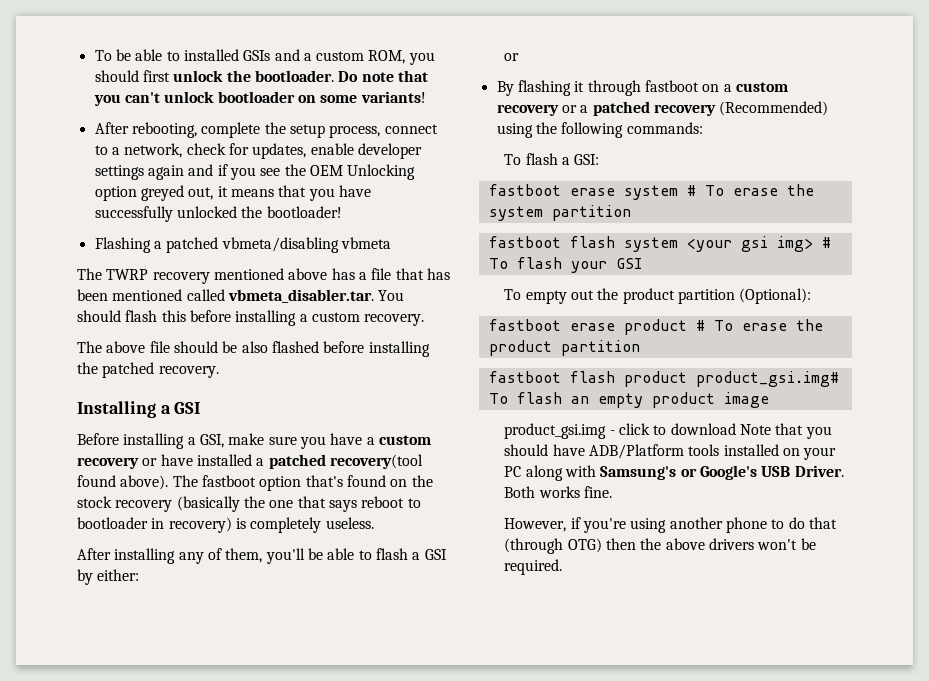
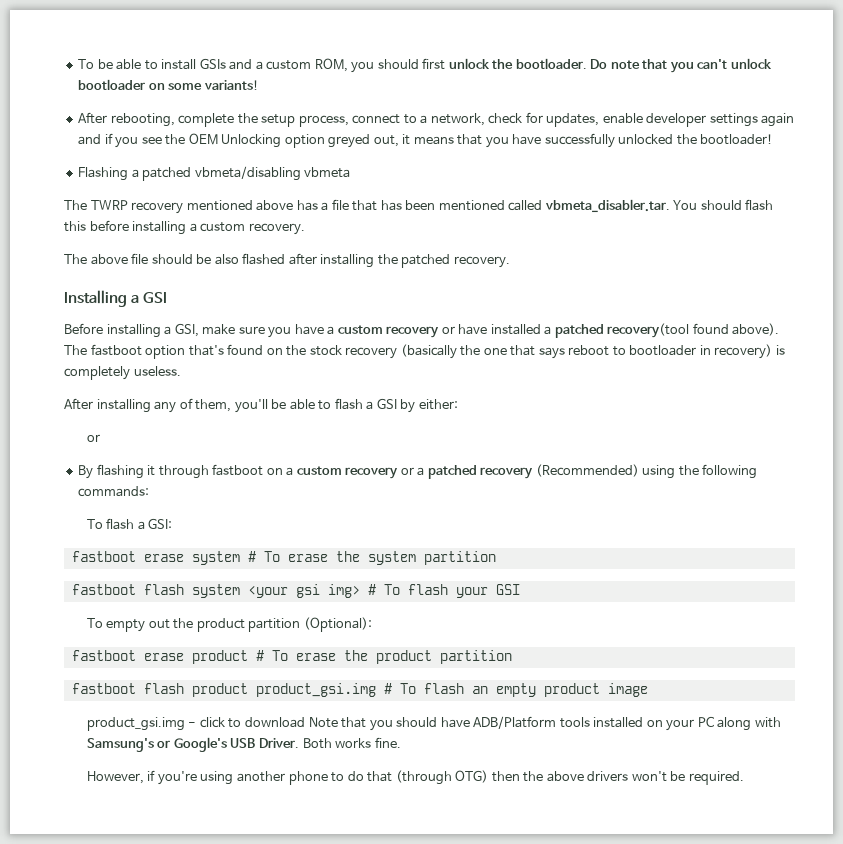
[183,49,239,61] installed -> [161,59,197,70] install
[323,341,365,353] before -> [288,253,317,265] after
[695,371,839,387] product_gsi.img# -> [255,683,392,697] product_gsi.img #

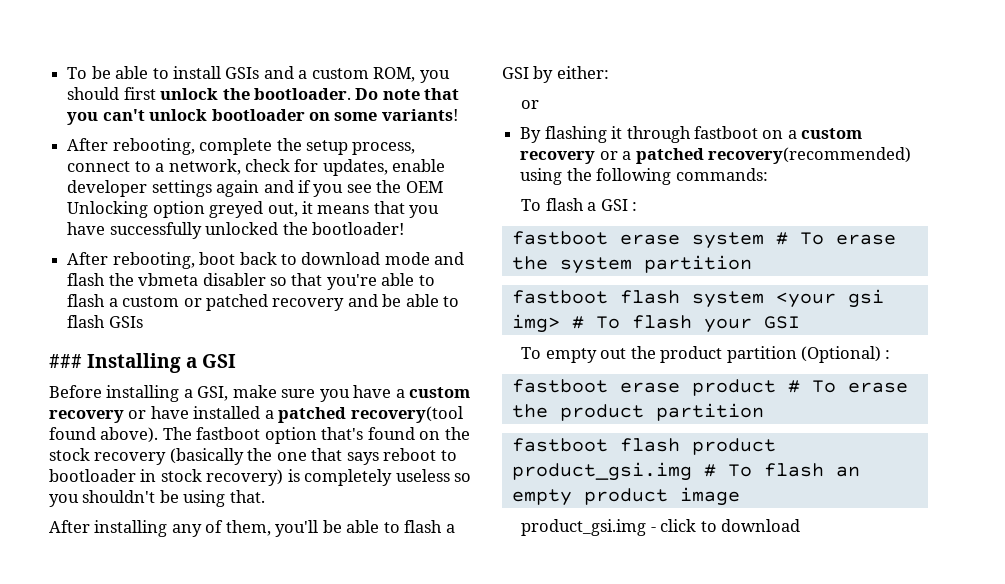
[78,166,351,181] [64,199,774,214] [64,220,305,235] [64,253,510,268] Flashing a patched vbmeta/disabling vbmeta // The TWRP recovery mentioned above has a file that has been mentioned called vbmeta_disabler.tar. You should flash this before installing a custom recovery. // The above file should be also flashed after installing the patched recovery. // -> [67,252,465,269] [67,273,435,290] [67,294,460,311] [67,315,143,328] [49,354,82,368] After rebooting, boot back to download mode and flash the vbmeta disabler so that you're able to flash a custom or patched recovery and be able to flash GSIs // ###
(711, 350) none -> [160,469,202,482] stock
[133,366,181,376] useless. -> [395,469,472,482] [49,490,265,507] useless so you shouldn't be using that.
[480,464,639,479] recovery (Recommended) -> [707,147,911,164] recovery(recommended)
[148,518,173,529] GSI: -> [600,199,638,211] GSI :
[303,617,372,632] (Optional): -> [801,346,891,363] (Optional) :
[308,716,781,731] [86,737,401,752] [86,770,744,785] Note that you should have ADB/Platform tools installed on your PC along with Samsung's or Google's USB Driver. Both works fine. // However, if you're using another phone to do that (through OTG) then the above drivers won't be required. -> (801, 525) none

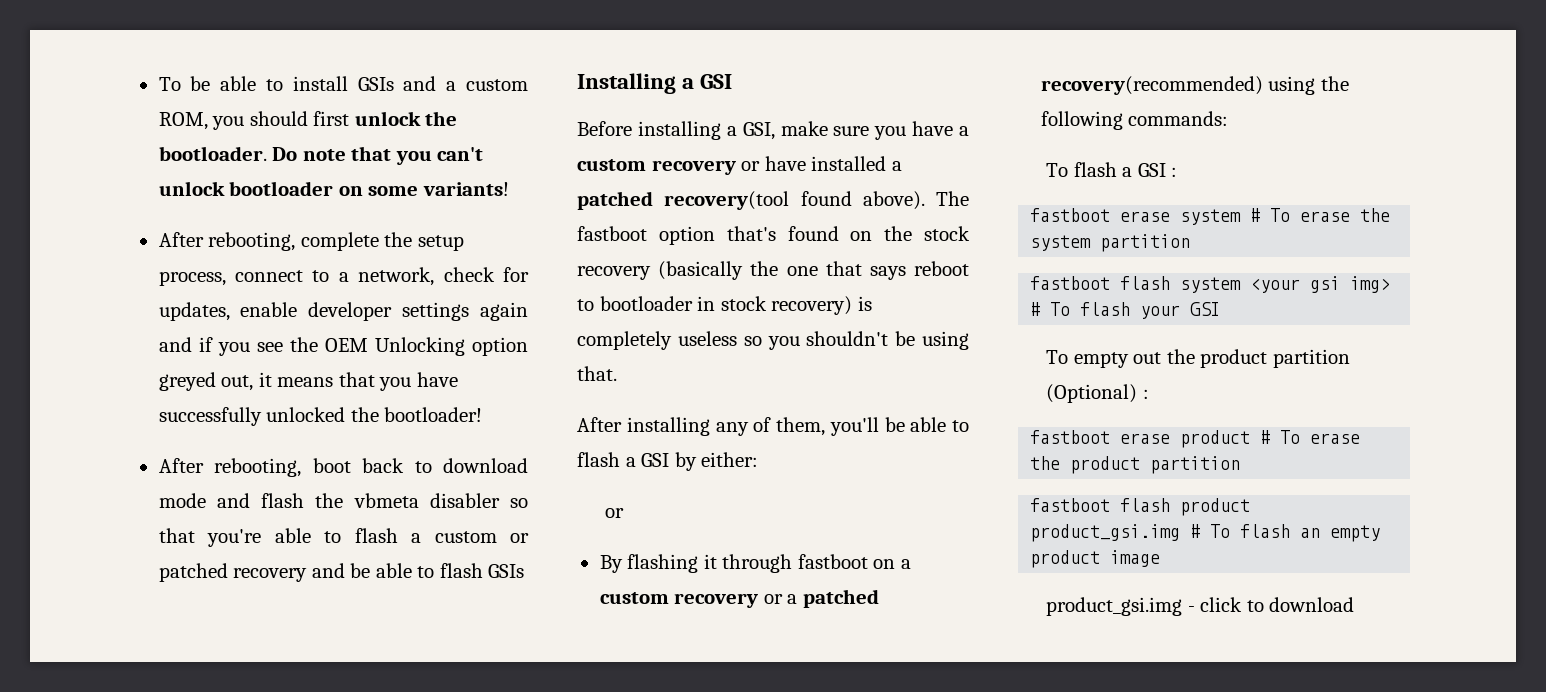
[49,354,82,368] ### -> (525, 571) none

